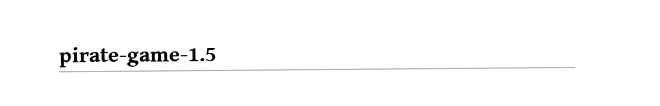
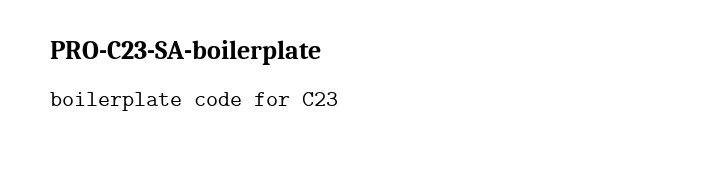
[58,45,217,68] pirate-game-1.5 -> [50,40,321,65] [50,92,338,111] PRO-C23-SA-boilerplate // boilerplate code for C23

